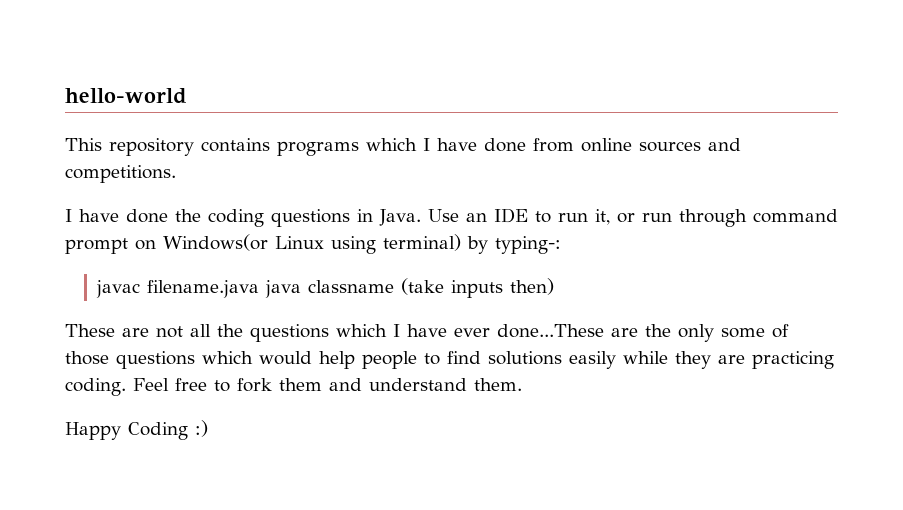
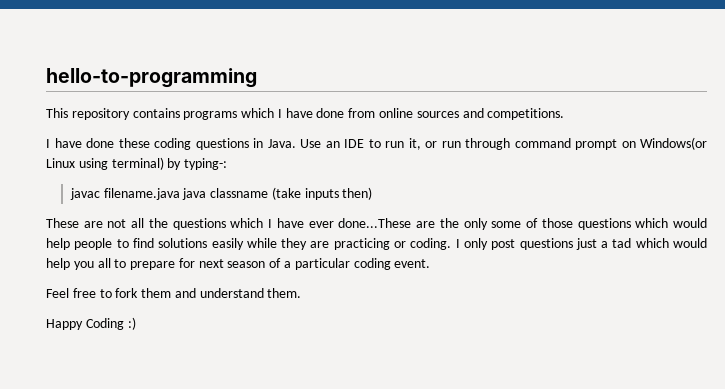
[65,88,187,104] hello-world -> [46,68,257,88] hello-to-programming
[175,209,201,222] the -> [118,138,150,148] these
[65,378,126,396] coding. -> [394,238,707,250] [46,258,431,270] or coding. I only post questions just a tad which would help you all to prepare for next season of a particular coding event. //

